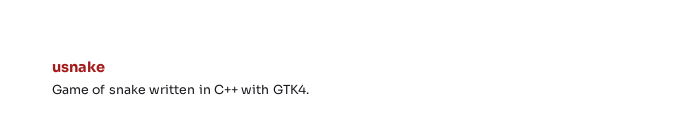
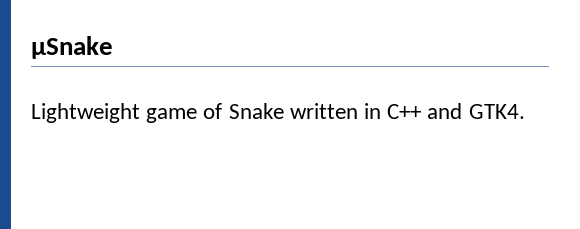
[52,61,105,73] [52,84,146,95] usnake // Game of snake -> [31,36,113,59] [31,103,284,123] μSnake // Lightweight game of Snake
[241,84,270,95] with -> [427,103,463,119] and

